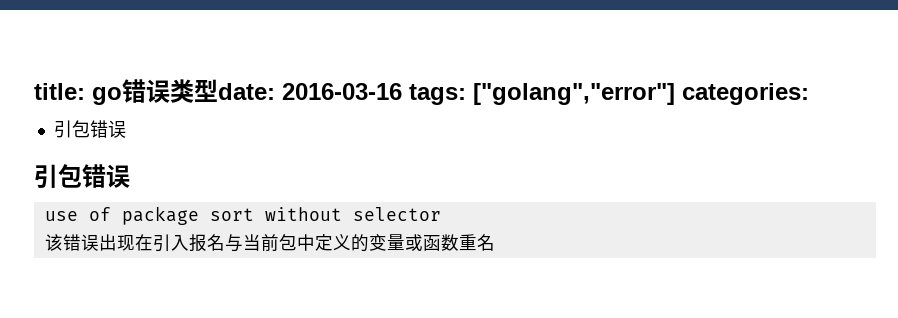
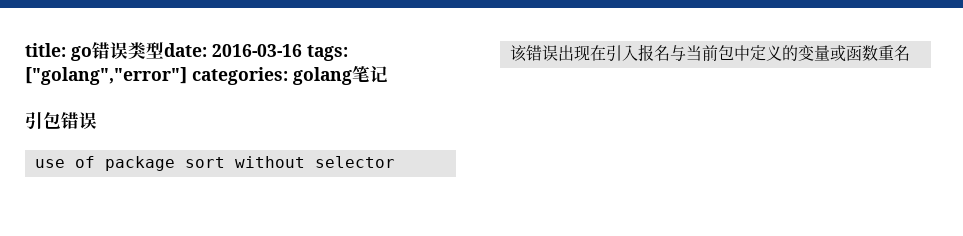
[53,120,126,138] // 引包错误 -> [293,65,388,85] golang笔记

